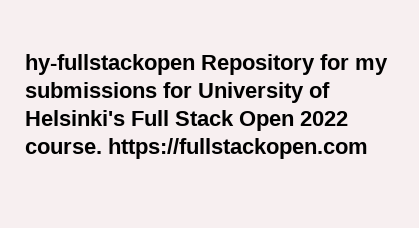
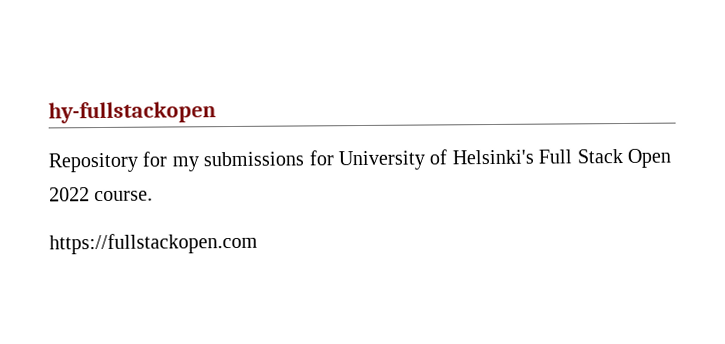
(195, 64) none -> (216, 112) //
(102, 147) none -> (154, 196) //

